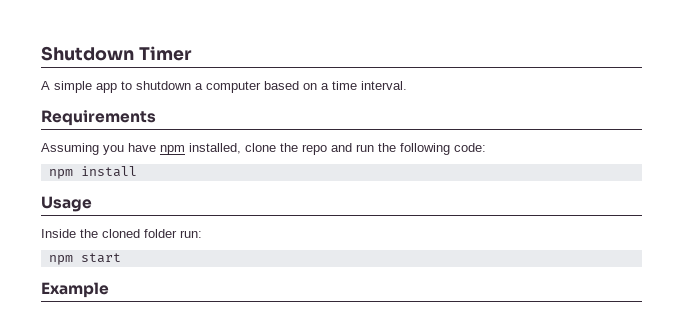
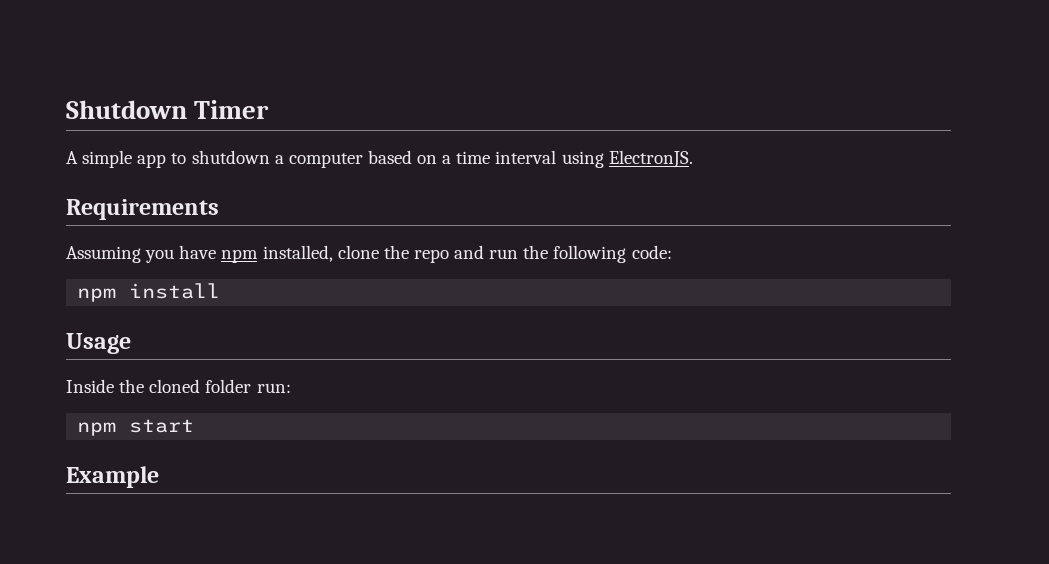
[361,81,407,90] interval. -> [495,150,693,168] interval using ElectronJS.

